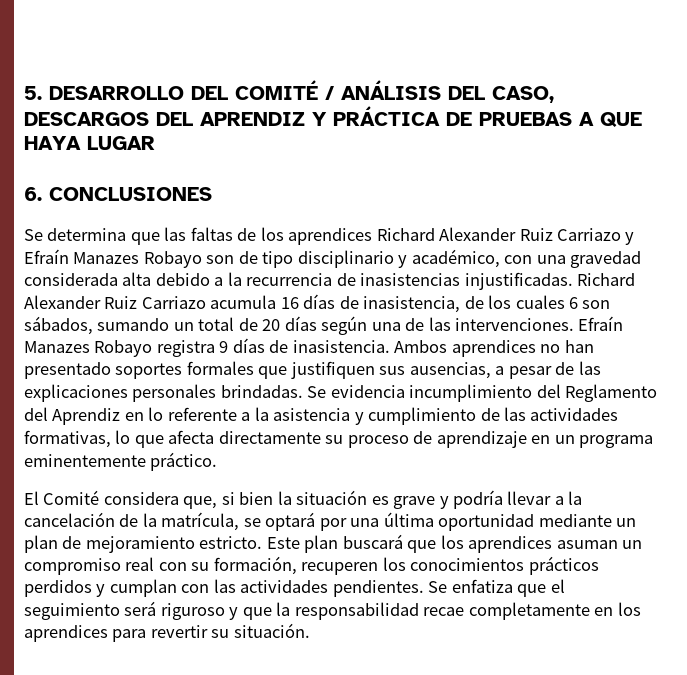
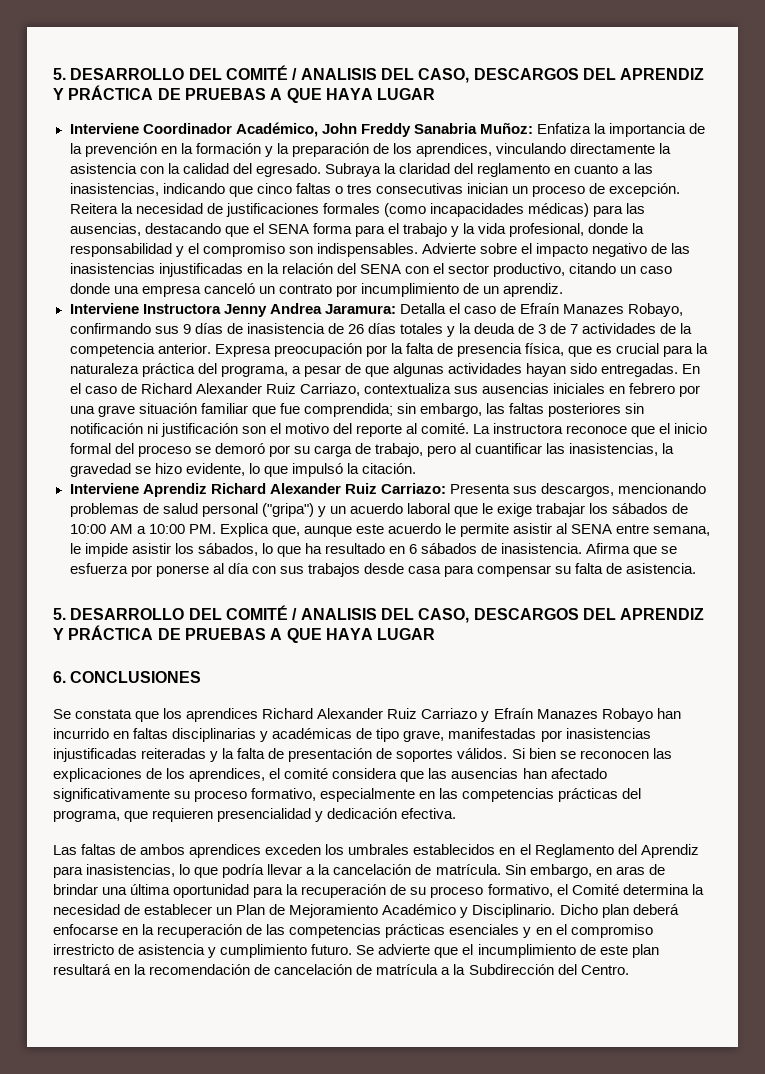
[24,80,441,100] 5. DESARROLLO DEL COMITÉ / ANÁLISIS -> [53,65,705,83] [53,85,436,103] [69,122,705,137] [69,143,672,157] [69,163,654,177] [69,183,681,197] [69,203,645,217] [69,223,645,237] [69,243,691,257] [69,263,673,277] [69,283,563,297] [69,303,684,317] [69,323,693,337] [69,343,709,357] [69,363,701,377] [69,383,701,397] [69,403,645,417] [69,423,708,437] [69,443,675,457] [69,463,416,477] [69,483,706,497] [69,503,689,517] [69,523,711,537] [69,543,678,557] [69,563,697,577] [53,605,377,620] 5. DESARROLLO DEL COMITÉ / ANALISIS DEL CASO, DESCARGOS DEL APRENDIZ Y PRÁCTICA DE PRUEBAS A QUE HAYA LUGAR // Interviene Coordinador Académico, John Freddy Sanabria Muñoz: Enfatiza la importancia de la prevención en la formación y la preparación de los aprendices, vinculando directamente la asistencia con la calidad del egresado. Subraya la claridad del reglamento en cuanto a las inasistencias, indicando que cinco faltas o tres consecutivas inician un proceso de excepción. Reitera la necesidad de justificaciones formales (como incapacidades médicas) para las ausencias, destacando que el SENA forma para el trabajo y la vida profesional, donde la responsabilidad y el compromiso son indispensables. Advierte sobre el impacto negativo de las inasistencias injustificadas en la relación del SENA con el sector productivo, citando un caso donde una empresa canceló un contrato por incumplimiento de un aprendiz. // Interviene Instructora Jenny Andrea Jaramura: Detalla el caso de Efraín Manazes Robayo, confirmando sus 9 días de inasistencia de 26 días totales y la deuda de 3 de 7 actividades de la competencia anterior. Expresa preocupación por la falta de presencia física, que es crucial para la naturaleza práctica del programa, a pesar de que algunas actividades hayan sido entregadas. En el caso de Richard Alexander Ruiz Carriazo, contextualiza sus ausencias iniciales en febrero por una grave situación familiar que fue comprendida; sin embargo, las faltas posteriores sin notificación ni justificación son el motivo del reporte al comité. La instructora reconoce que el inicio formal del proceso se demoró por su carga de trabajo, pero al cuantificar las inasistencias, la gravedad se hizo evidente, lo que impulsó la citación. // Interviene Aprendiz Richard Alexander Ruiz Carriazo: Presenta sus descargos, mencionando problemas de salud personal ("gripa") y un acuerdo laboral que le exige trabajar los sábados de 10:00 AM a 10:00 PM. Explica que, aunque este acuerdo le permite asistir al SENA entre semana, le impide asistir los sábados, lo que ha resultado en 6 sábados de inasistencia. Afirma que se esfuerza por ponerse al día con sus trabajos desde casa para compensar su falta de asistencia. // 5. DESARROLLO DEL COMITÉ / ANALISIS
[47,227,257,245] determina que las faltas de -> [75,709,160,722] constata que
[206,249,642,268] [24,272,636,290] [24,294,611,313] [24,316,624,335] [24,338,594,357] [24,361,601,379] [24,384,658,402] [24,407,619,425] [24,430,654,448] [24,452,218,471] [24,490,449,509] son de tipo disciplinario y académico, con una gravedad considerada alta debido a la recurrencia de inasistencias injustificadas. Richard Alexander Ruiz Carriazo acumula 16 días de inasistencia, de los cuales 6 son sábados, sumando un total de 20 días según una de las intervenciones. Efraín Manazes Robayo registra 9 días de inasistencia. Ambos aprendices no han presentado soportes formales que justifiquen sus ausencias, a pesar de las explicaciones personales brindadas. Se evidencia incumplimiento del Reglamento del Aprendiz en lo referente a la asistencia y cumplimiento de las actividades formativas, lo que afecta directamente su proceso de aprendizaje en un programa eminentemente práctico. // El Comité considera que, si bien la situación es grave y -> [656,708,681,719] [53,728,651,742] [53,748,672,762] [53,768,607,782] [53,788,642,802] [53,808,457,822] [53,844,699,858] [53,864,219,878] han incurrido en faltas disciplinarias y académicas de tipo grave, manifestadas por inasistencias injustificadas reiteradas y la falta de presentación de soportes válidos. Si bien se reconocen las explicaciones de los aprendices, el comité considera que las ausencias han afectado significativamente su proceso formativo, especialmente en las competencias prácticas del programa, que requieren presencialidad y dedicación efectiva. // Las faltas de ambos aprendices exceden los umbrales establecidos en el Reglamento del Aprendiz para inasistencias, lo que
[142,512,637,531] [24,534,643,553] [24,556,599,575] [24,579,565,597] [24,601,641,620] [24,623,310,642] la matrícula, se optará por una última oportunidad mediante un plan de mejoramiento estricto. Este plan buscará que los aprendices asuman un compromiso real con su formación, recuperen los conocimientos prácticos perdidos y cumplan con las actividades pendientes. Se enfatiza que el seguimiento será riguroso y que la responsabilidad recae completamente en los aprendices para revertir su situación. -> [435,864,665,878] [53,884,704,898] [53,904,679,918] [53,924,653,938] [53,944,659,958] [53,964,629,975] matrícula. Sin embargo, en aras de brindar una última oportunidad para la recuperación de su proceso formativo, el Comité determina la necesidad de establecer un Plan de Mejoramiento Académico y Disciplinario. Dicho plan deberá enfocarse en la recuperación de las competencias prácticas esenciales y en el compromiso irrestricto de asistencia y cumplimiento futuro. Se advierte que el incumplimiento de este plan resultará en la recomendación de cancelación de matrícula a la Subdirección del Centro.

